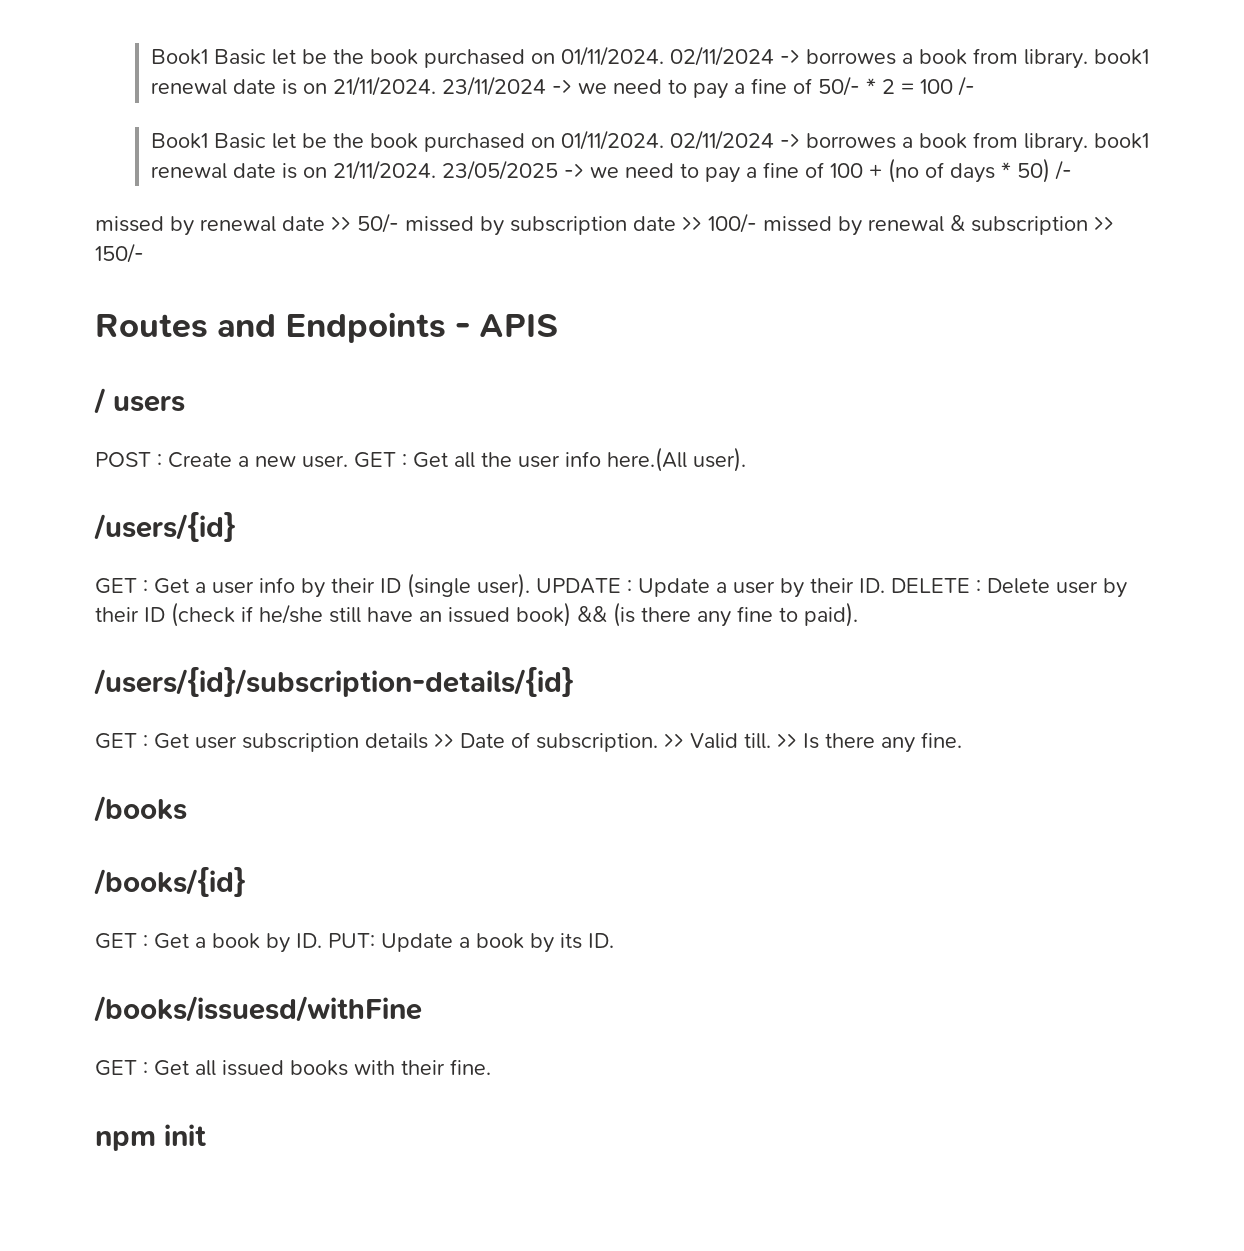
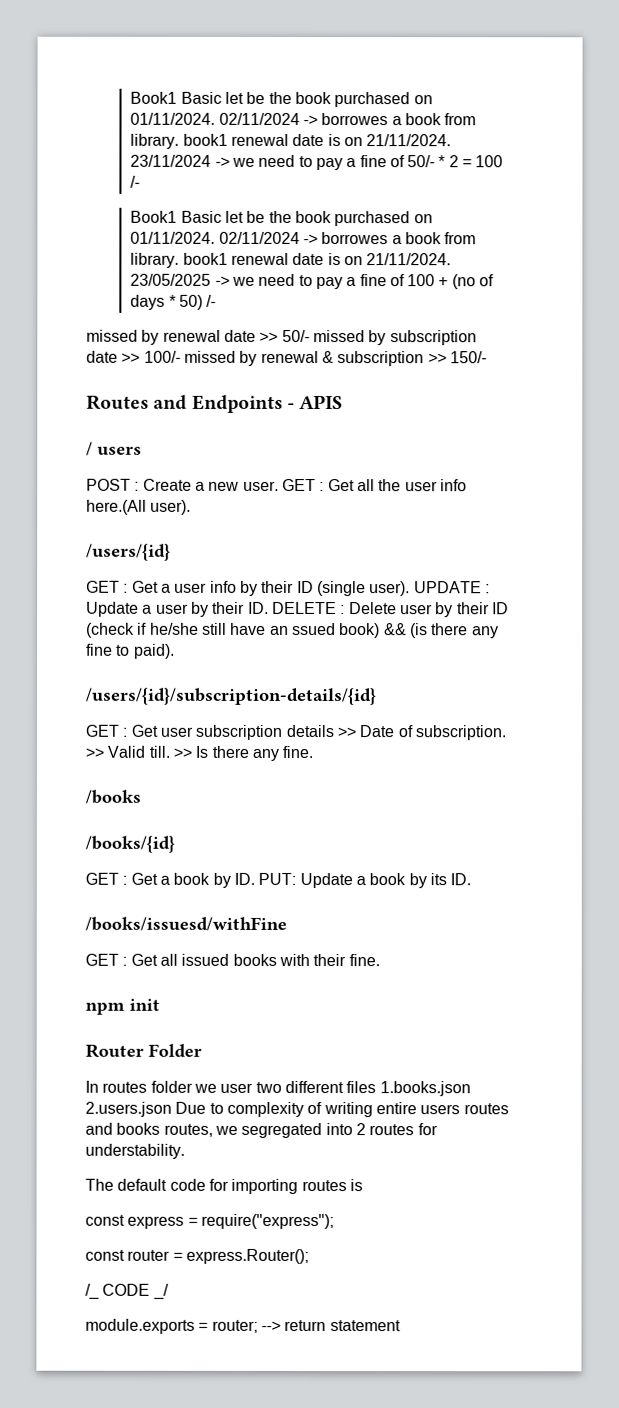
[448,607,510,623] issued -> [291,622,336,636] ssued
(206, 1135) none -> [85,1043,202,1058] [85,1080,471,1097] [85,1101,509,1118] [85,1122,438,1139] [85,1143,185,1159] [85,1178,363,1194] [85,1213,334,1230] [85,1248,309,1264] [85,1283,169,1300] [85,1318,401,1334] // Router Folder // In routes folder we user two different files 1.books.json 2.users.json Due to complexity of writing entire users routes and books routes, we segregated into 2 routes for understability. // The default code for importing routes is // const express = require("express"); // const router = express.Router(); // /_ CODE _/ // module.exports = router; --> return statement

